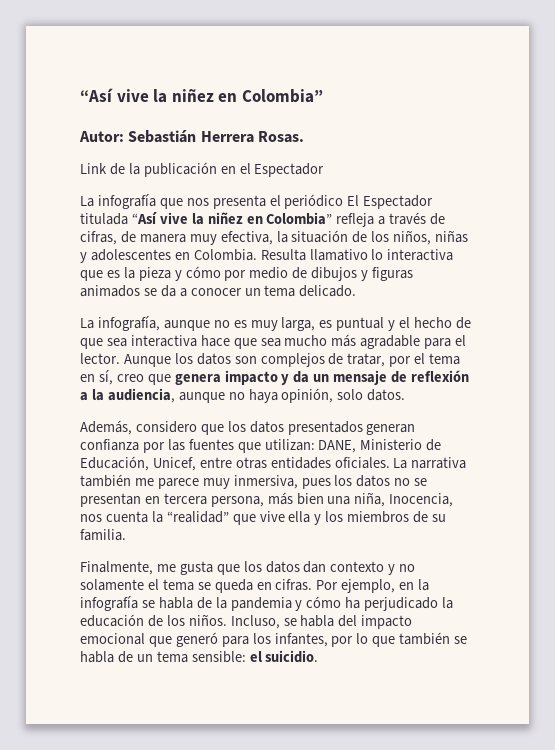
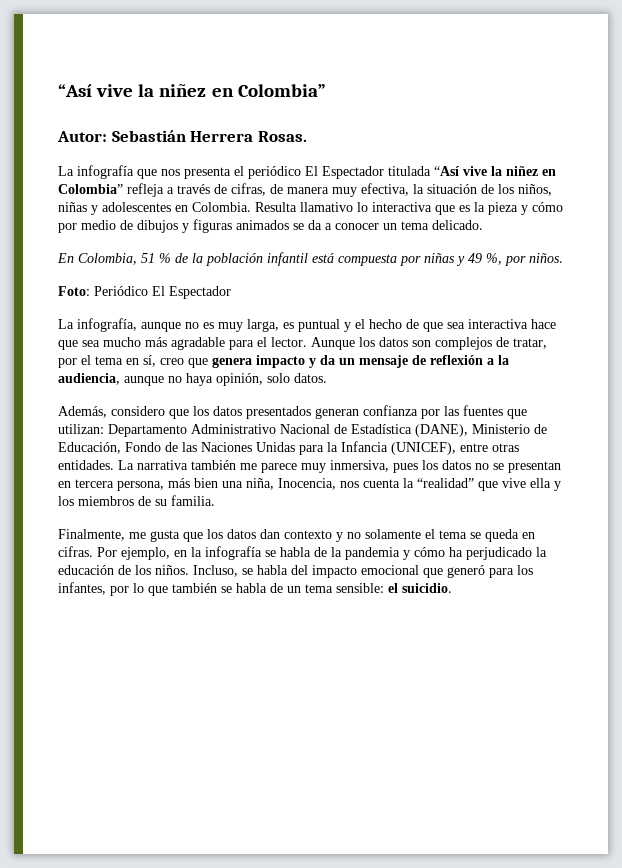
[80,162,325,177] // Link de la publicación en el Espectador -> (307, 136) none
(357, 291) none -> [57,252,563,266] [58,286,231,299] // En Colombia, 51 % de la población infantil está compuesta por niñas y 49 %, por niños. // Foto: Periódico El Espectador
[318,439,442,453] [80,456,390,471] DANE, Ministerio de Educación, Unicef, entre otras entidades oficiales. -> [108,424,547,437] [58,441,519,455] [58,460,114,470] Departamento Administrativo Nacional de Estadística (DANE), Ministerio de Educación, Fondo de las Naciones Unidas para la Infancia (UNICEF), entre otras entidades.

